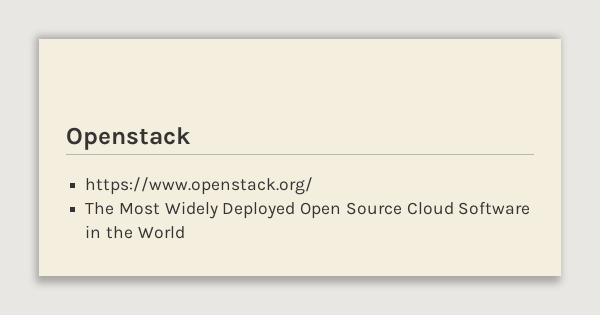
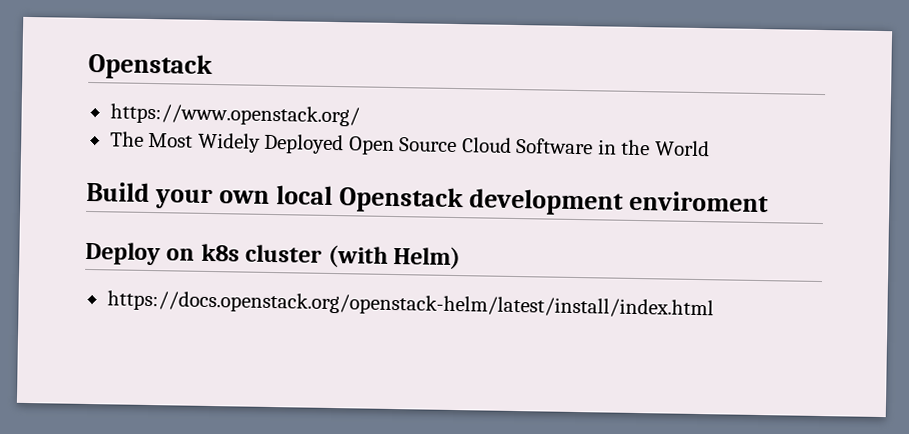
(185, 232) none -> [86,181,770,216] [85,241,462,270] [106,290,714,320] // Build your own local Openstack development enviroment // Deploy on k8s cluster (with Helm) // https://docs.openstack.org/openstack-helm/latest/install/index.html

